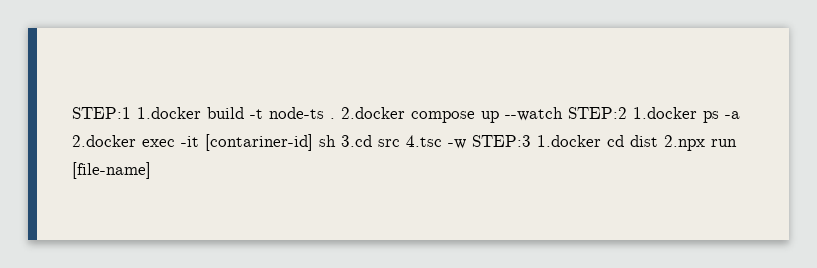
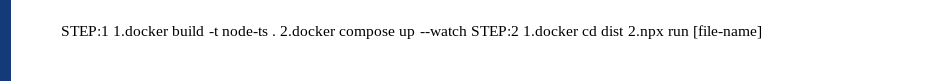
[703,111,740,123] [72,134,601,151] ps -a 2.docker exec -it [contariner-id] sh 3.cd src 4.tsc -w STEP:3 1.docker -> (580, 31) none

